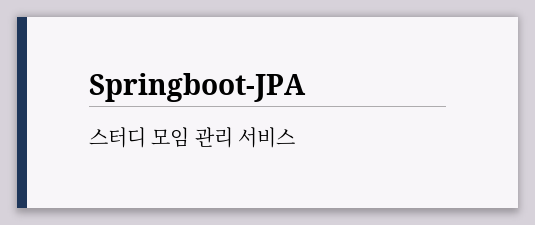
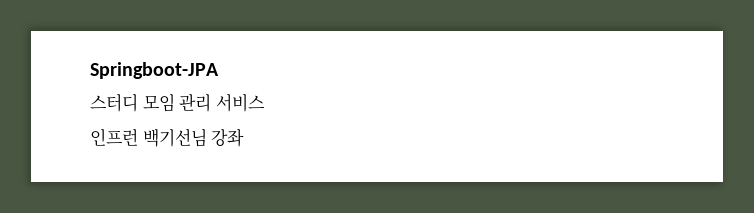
(296, 137) none -> [90,128,245,147] // 인프런 백기선님 강좌

